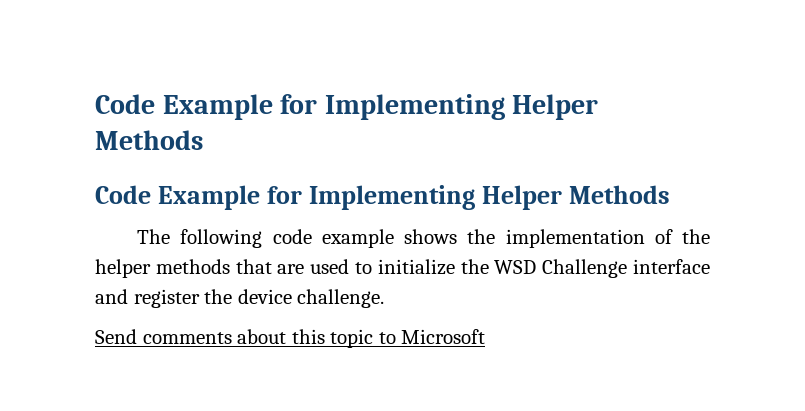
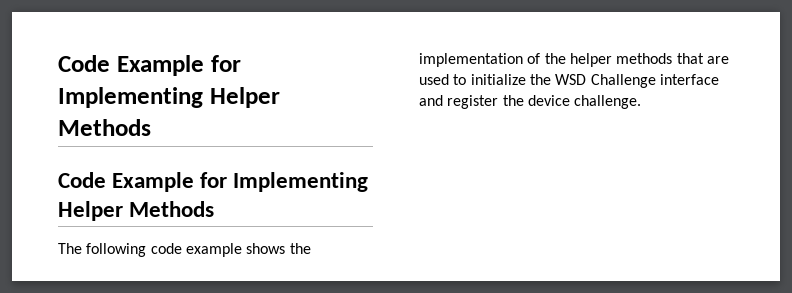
[95,329,486,348] // Send comments about this topic to Microsoft -> (642, 102) none

